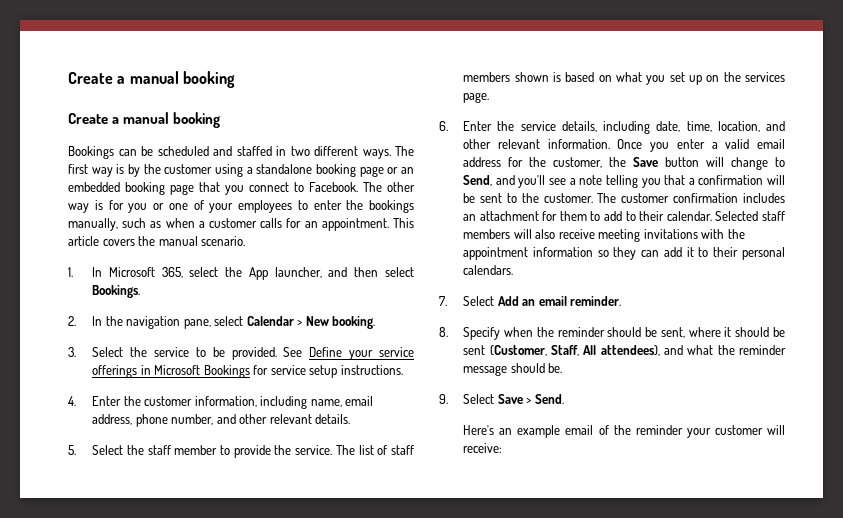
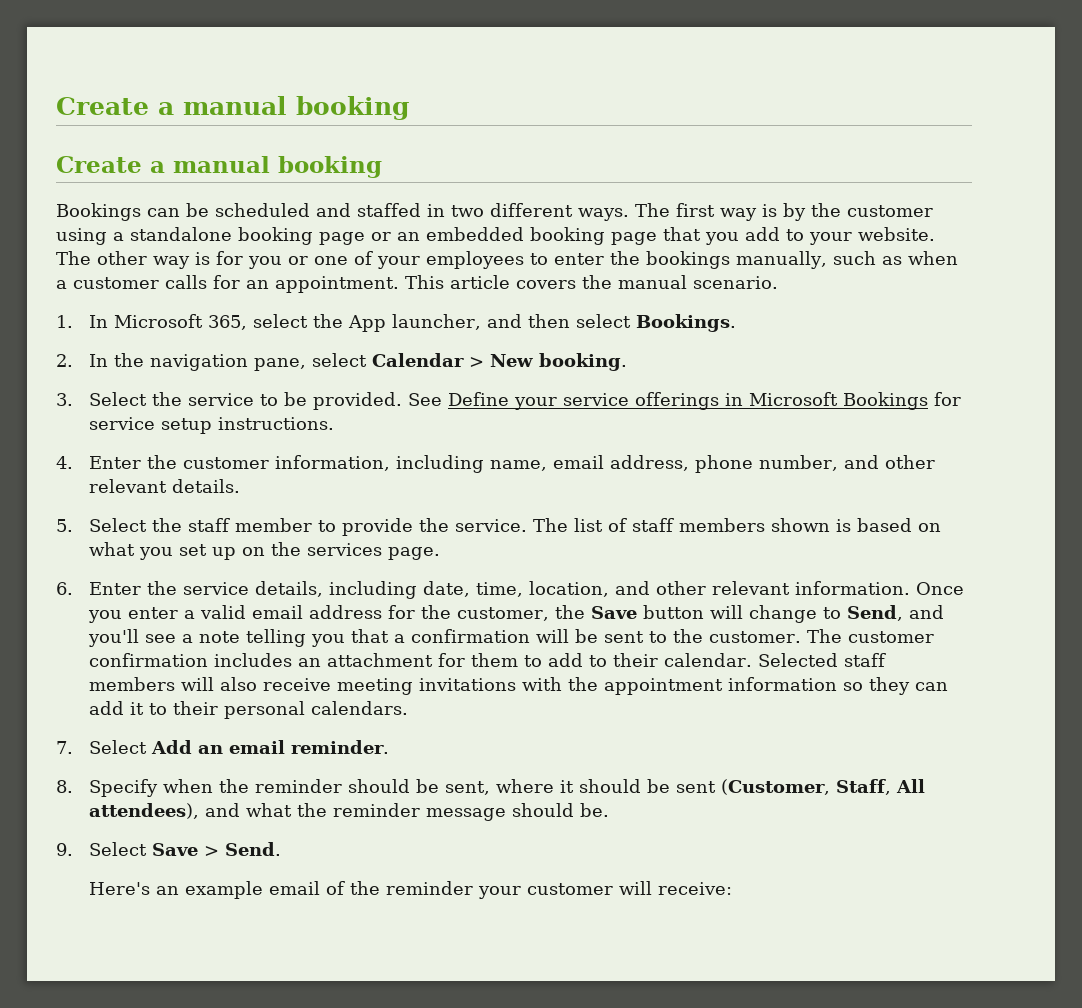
[249,182,359,192] connect to Facebook. -> [745,227,935,245] add to your website.

